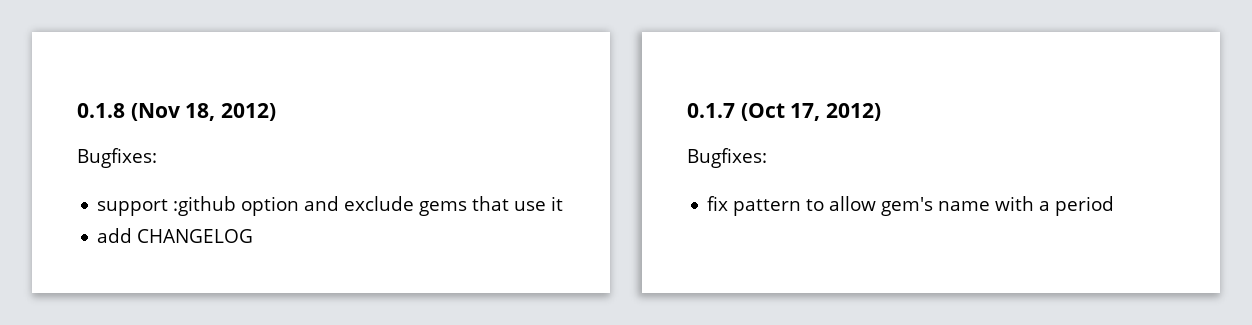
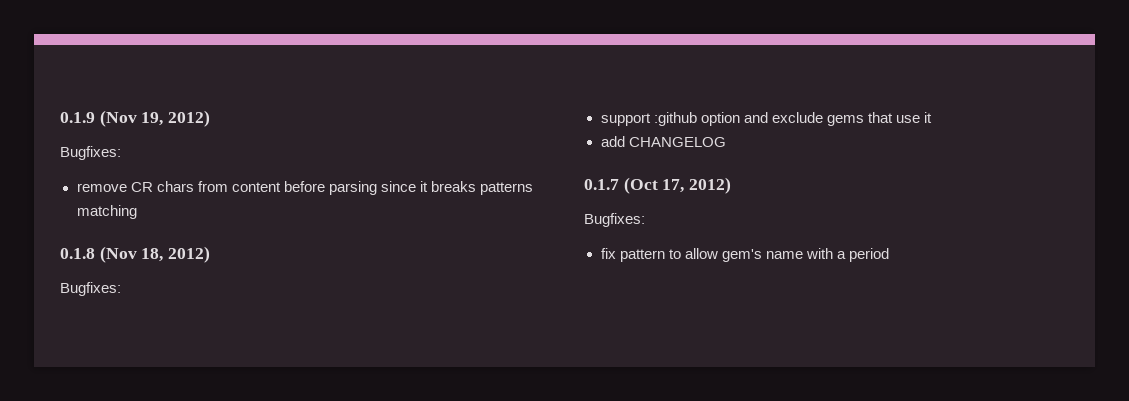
(77, 110) none -> [60,110,211,127] [60,146,121,160] [76,181,533,195] [76,205,137,219] 0.1.9 (Nov 19, 2012) // Bugfixes: // remove CR chars from content before parsing since it breaks patterns matching //

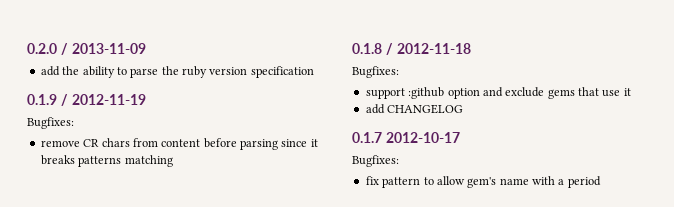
[60,110,211,127] 0.1.9 (Nov 19, 2012) -> [27,43,146,55] [40,66,314,78] [27,94,146,106] 0.2.0 / 2013-11-09 // add the ability to parse the ruby version specification // 0.1.9 / 2012-11-19
[99,246,211,263] (Nov 18, 2012) -> [385,43,471,55] / 2012-11-18
[623,177,732,194] (Oct 17, 2012) -> [385,132,460,143] 2012-10-17

